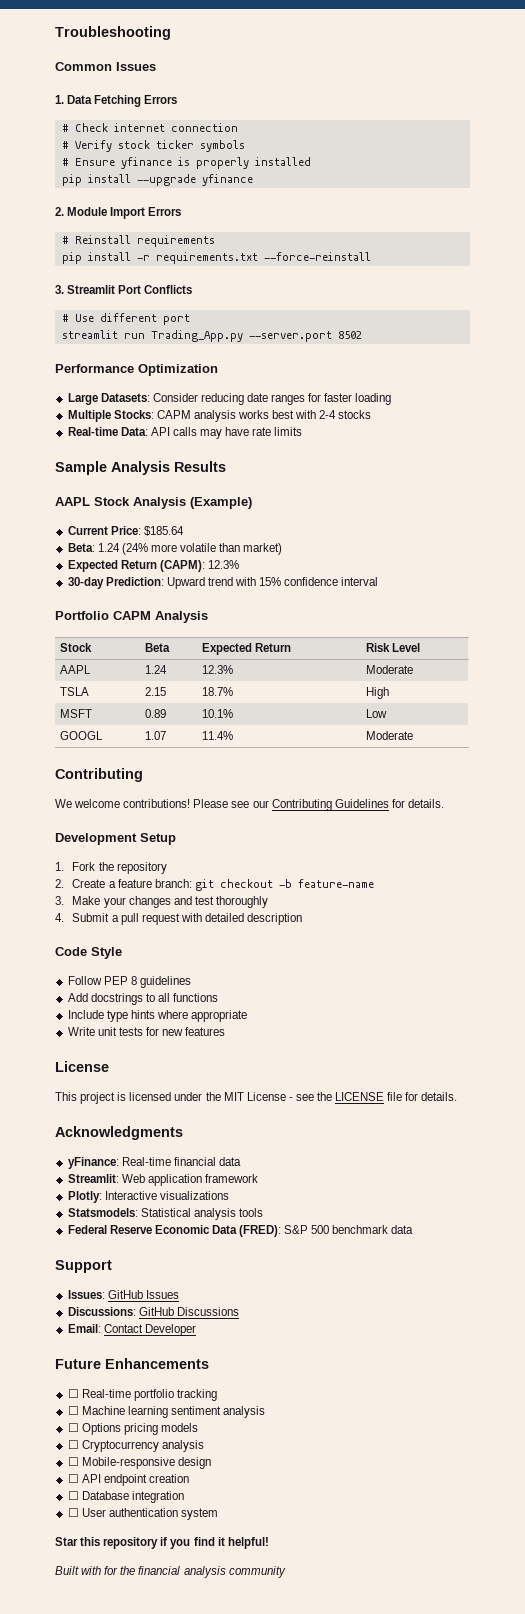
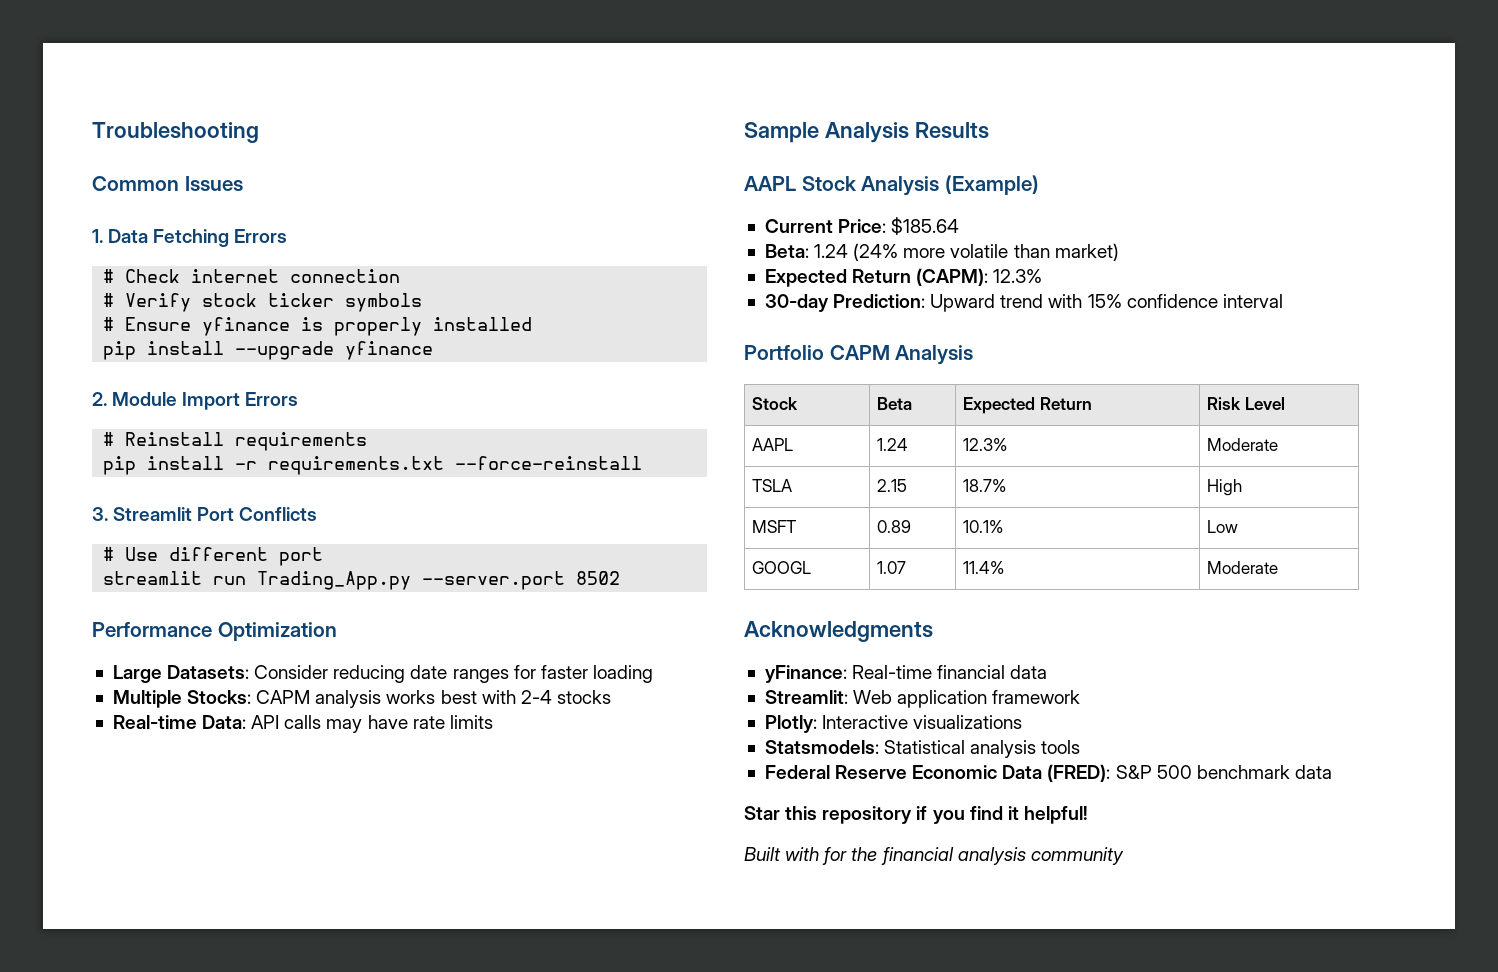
[55,768,143,782] [55,799,444,811] [55,833,176,845] [55,862,167,874] [55,879,374,891] [55,896,268,908] [55,913,303,925] [55,947,122,959] [67,976,191,988] [67,993,219,1005] [67,1010,248,1022] [67,1027,226,1036] [55,1061,109,1072] [55,1092,458,1104] // Contributing // We welcome contributions! Please see our Contributing Guidelines for details. // Development Setup // 1. Fork the repository // 2. Create a feature branch: git checkout -b feature-name // 3. Make your changes and test thoroughly // 4. Submit a pull request with detailed description // Code Style // Follow PEP 8 guidelines // Add docstrings to all functions // Include type hints where appropriate // Write unit tests for new features // License // This project is licensed under the MIT License - see the LICENSE file for details. -> (1279, 567) none
[55,1260,112,1273] [67,1290,179,1299] [67,1307,239,1316] [67,1324,196,1336] [55,1358,209,1369] [67,1389,217,1401] [67,1406,266,1418] [67,1423,198,1435] [67,1440,204,1452] [67,1457,211,1469] [67,1474,189,1486] [67,1491,184,1503] [67,1508,218,1520] // Support // Issues: GitHub Issues // Discussions: GitHub Discussions // Email: Contact Developer // Future Enhancements // ☐ Real-time portfolio tracking // ☐ Machine learning sentiment analysis // ☐ Options pricing models // ☐ Cryptocurrency analysis // ☐ Mobile-responsive design // ☐ API endpoint creation // ☐ Database integration // ☐ User authentication system -> (1332, 772) none

